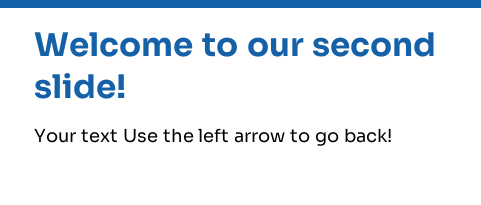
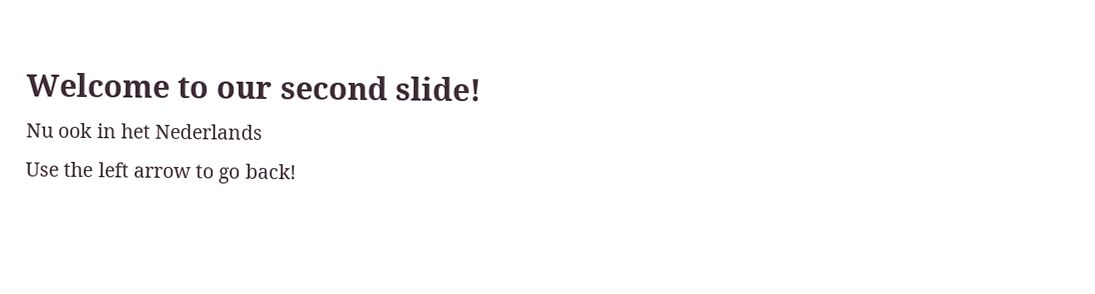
[34,128,118,143] Your text -> [26,122,264,140] Nu ook in het Nederlands //

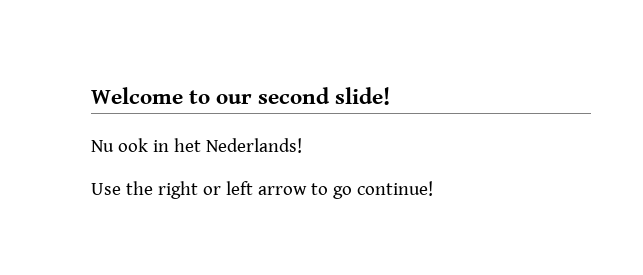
[155,123,264,140] Nederlands -> [205,138,302,153] Nederlands!
(94, 169) none -> [157,181,221,199] right or
[244,163,296,180] back! -> [356,181,433,196] continue!

